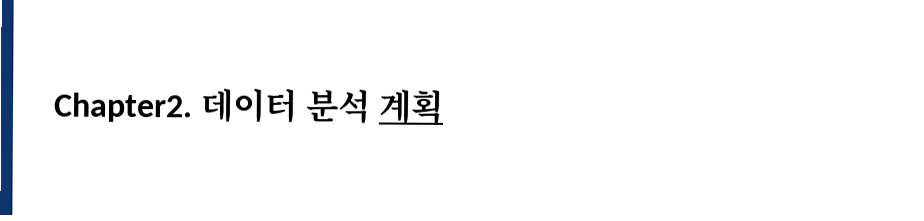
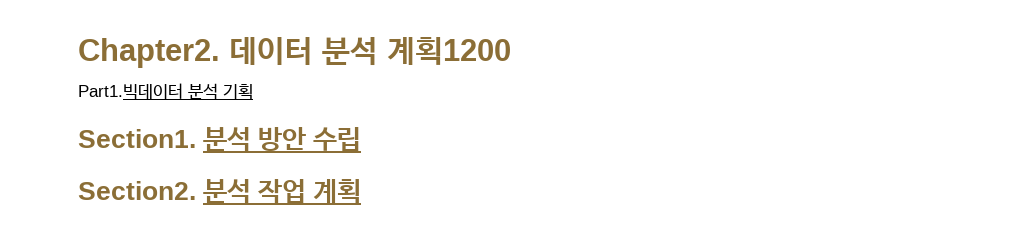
(372, 106) none -> [387,37,511,65] [78,83,253,100] [78,127,362,152] [78,179,307,204] 계획1200 // Part1.빅데이터 분석 기획 // Section1. 분석 방안 수립 // Section2. 분석 작업

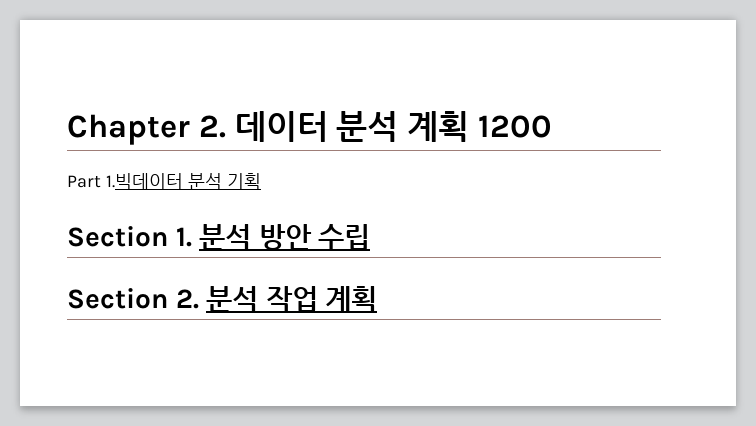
[78,37,511,68] [78,83,183,100] Chapter2. 데이터 분석 계획1200 // Part1.빅데이터 -> [67,111,552,145] [67,173,183,190] Chapter 2. 데이터 분석 계획 1200 // Part 1.빅데이터
[78,129,196,148] Section1. -> [67,226,192,247] Section 1.
[78,181,196,200] Section2. -> [67,288,199,309] Section 2.

